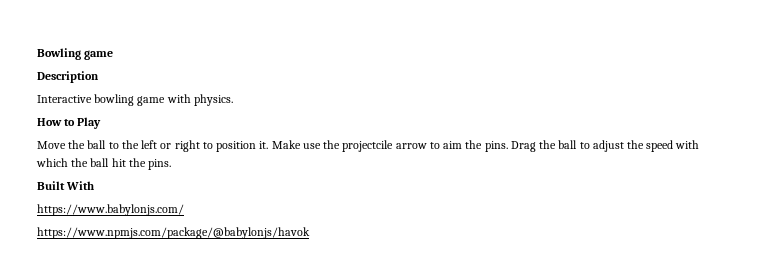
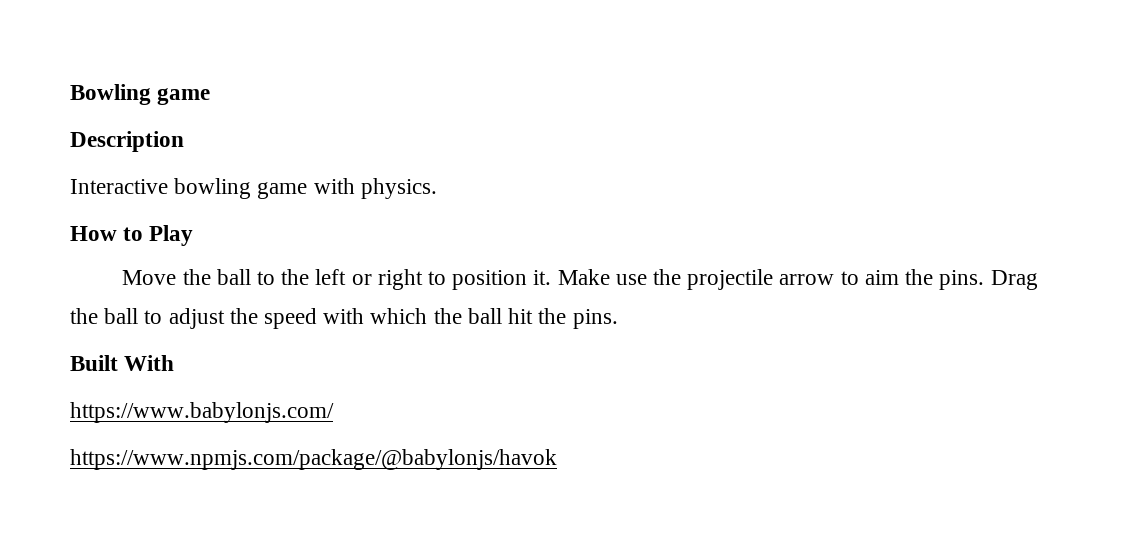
[342,140,394,152] projectcile -> [687,269,774,290] projectile

